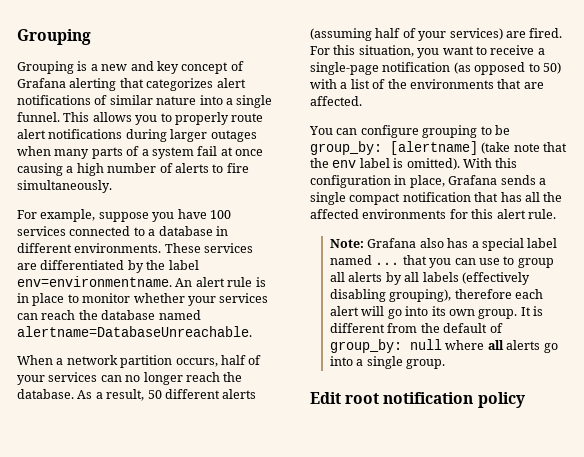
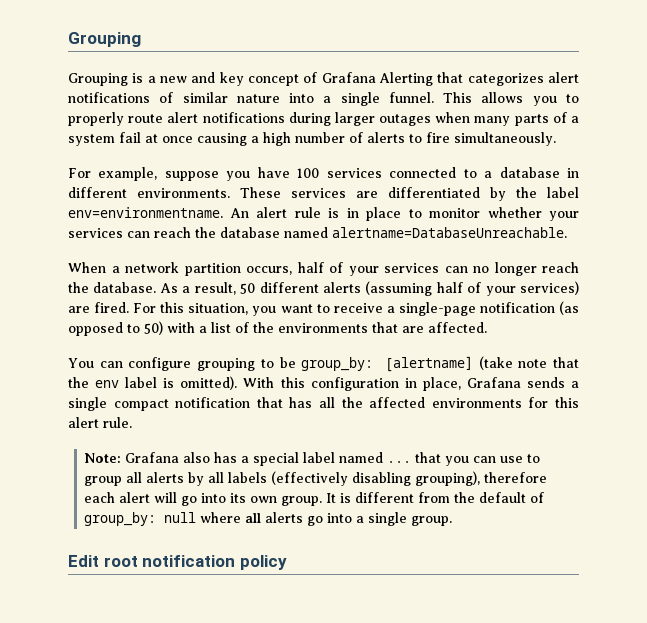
[69,78,117,91] alerting -> [379,72,433,86] Alerting

